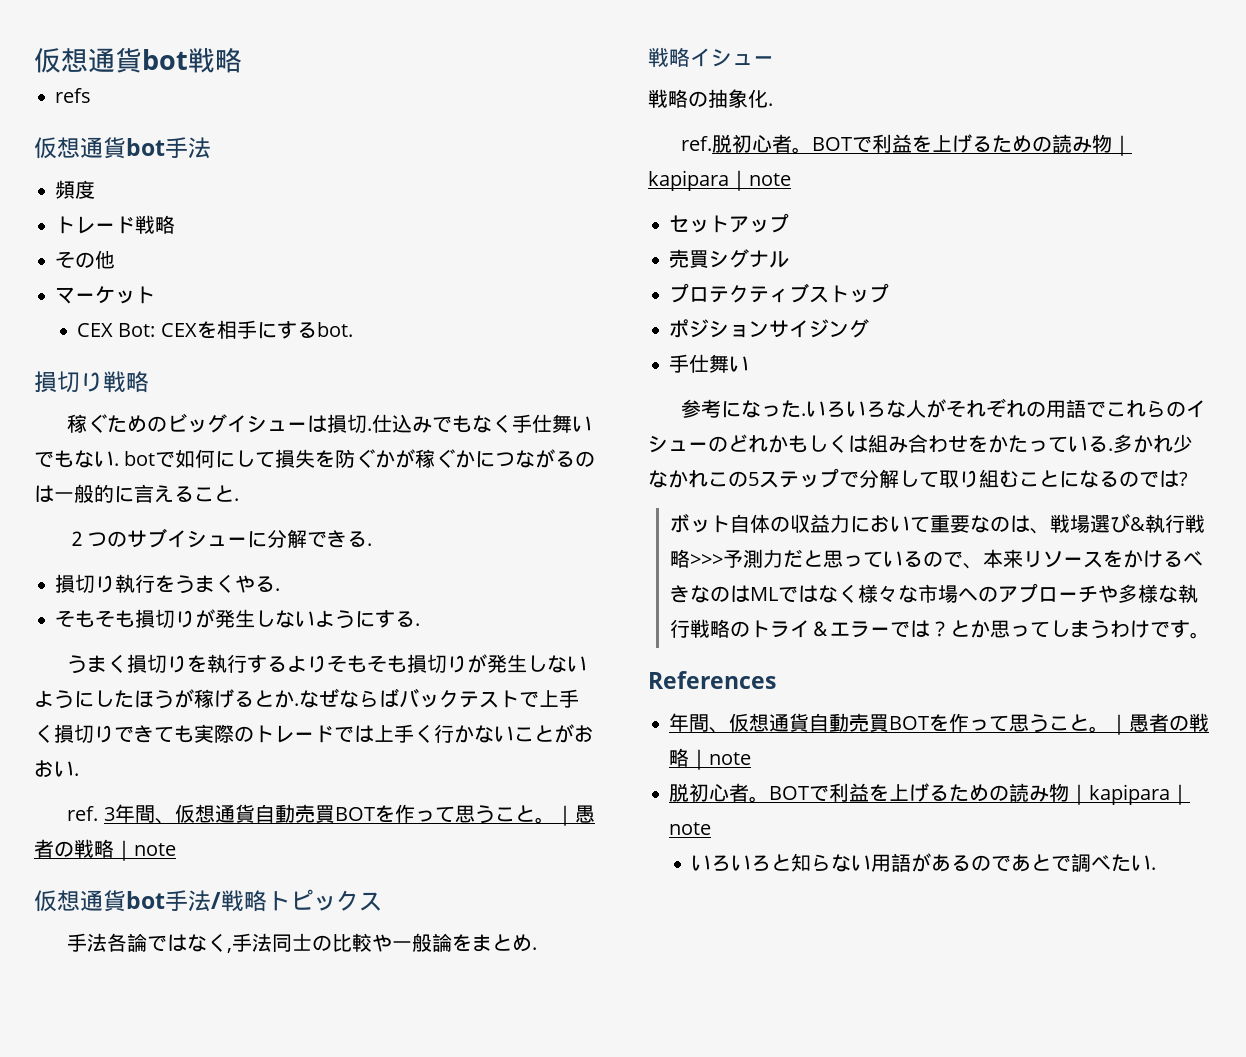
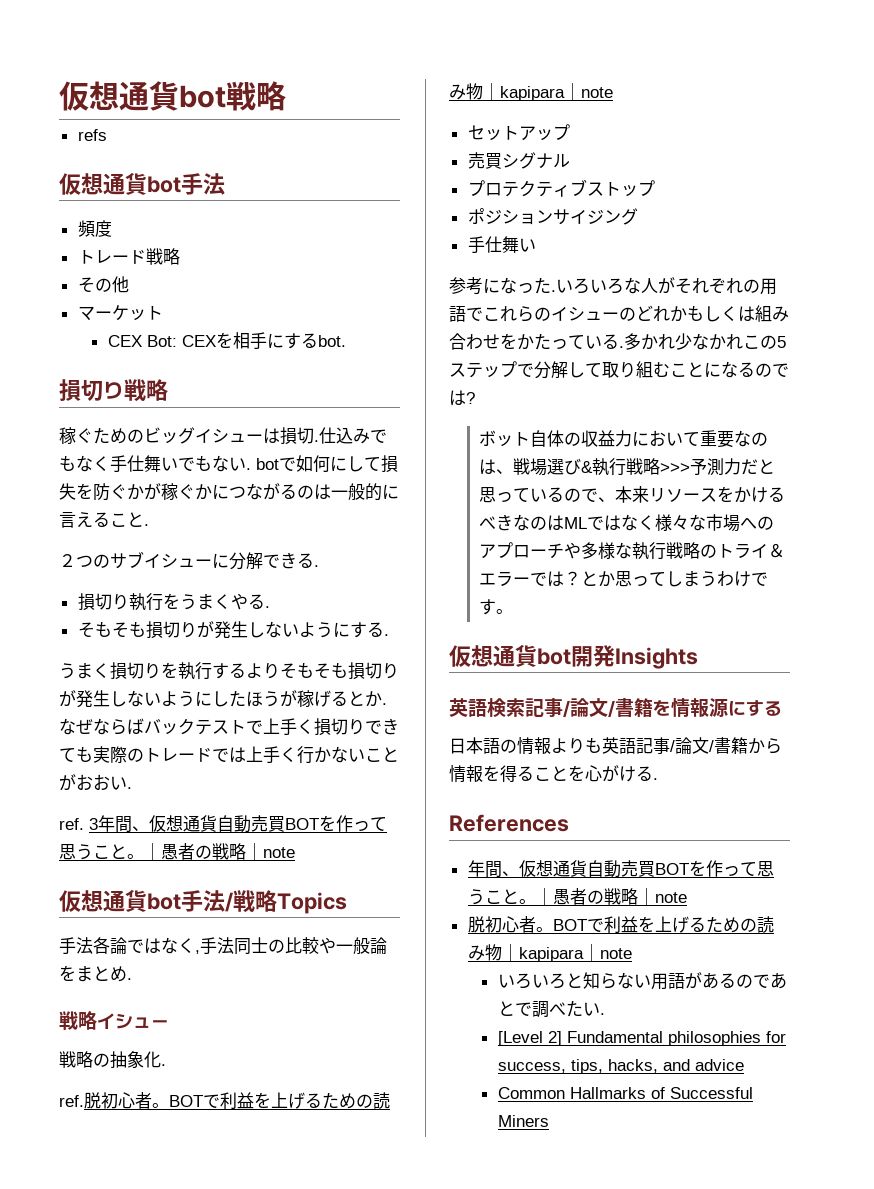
[267,889,382,911] トピックス -> [277,892,347,914] Topics
(1210, 635) none -> [449,644,698,669] [449,697,782,718] [449,737,782,755] [449,765,658,783] // 仮想通貨bot開発Insights // 英語検索記事/論文/書籍を情報源にする // 日本語の情報よりも英語記事/論文/書籍から情報を得ることを心がける.
(1157, 868) none -> [497,1031,786,1046] [497,1059,744,1074] [497,1087,753,1099] [497,1115,549,1127] // [Level 2] Fundamental philosophies for success, tips, hacks, and advice // Common Hallmarks of Successful Miners

